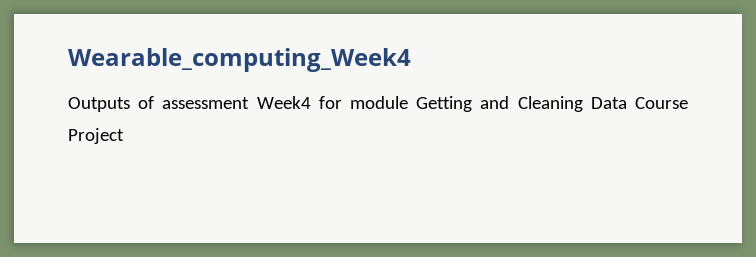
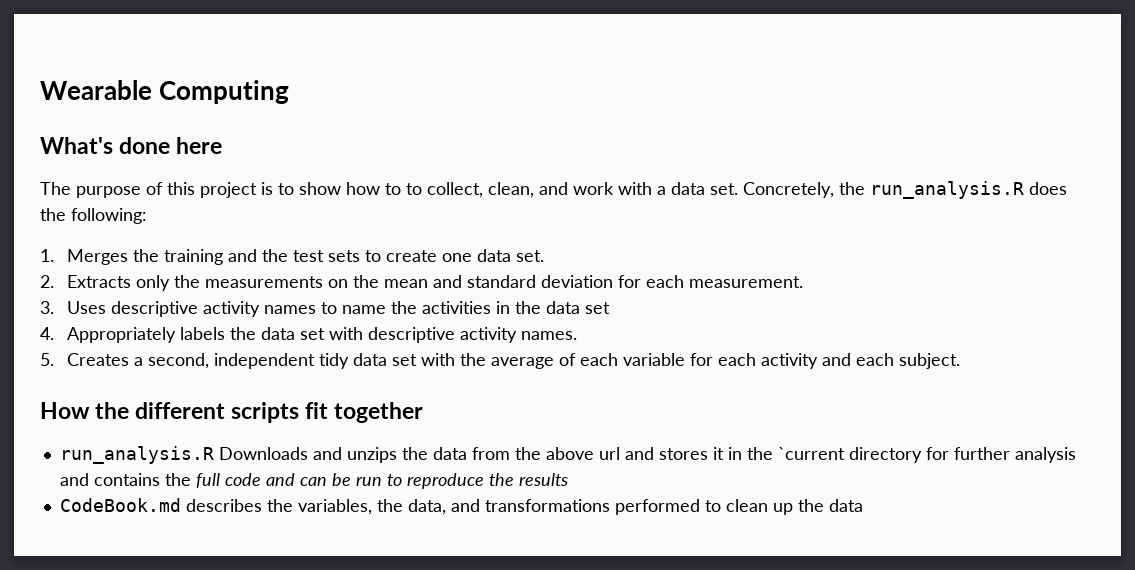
[68,48,411,72] [68,96,688,112] [68,128,124,144] Wearable_computing_Week4 // Outputs of assessment Week4 for module Getting and Cleaning Data Course Project -> [40,80,289,104] [40,137,223,154] [40,181,1067,199] [40,208,147,224] [40,249,544,265] [40,275,803,291] [40,301,610,317] [40,327,577,343] [40,353,960,369] [40,402,424,423] [59,446,1076,464] [59,473,568,489] [59,498,863,515] Wearable Computing // What's done here // The purpose of this project is to show how to to collect, clean, and work with a data set. Concretely, the run_analysis.R does the following: // 1. Merges the training and the test sets to create one data set. // 2. Extracts only the measurements on the mean and standard deviation for each measurement. // 3. Uses descriptive activity names to name the activities in the data set // 4. Appropriately labels the data set with descriptive activity names. // 5. Creates a second, independent tidy data set with the average of each variable for each activity and each subject. // How the different scripts fit together // run_analysis.R Downloads and unzips the data from the above url and stores it in the `current directory for further analysis and contains the full code and can be run to reproduce the results // CodeBook.md describes the variables, the data, and transformations performed to clean up the data

